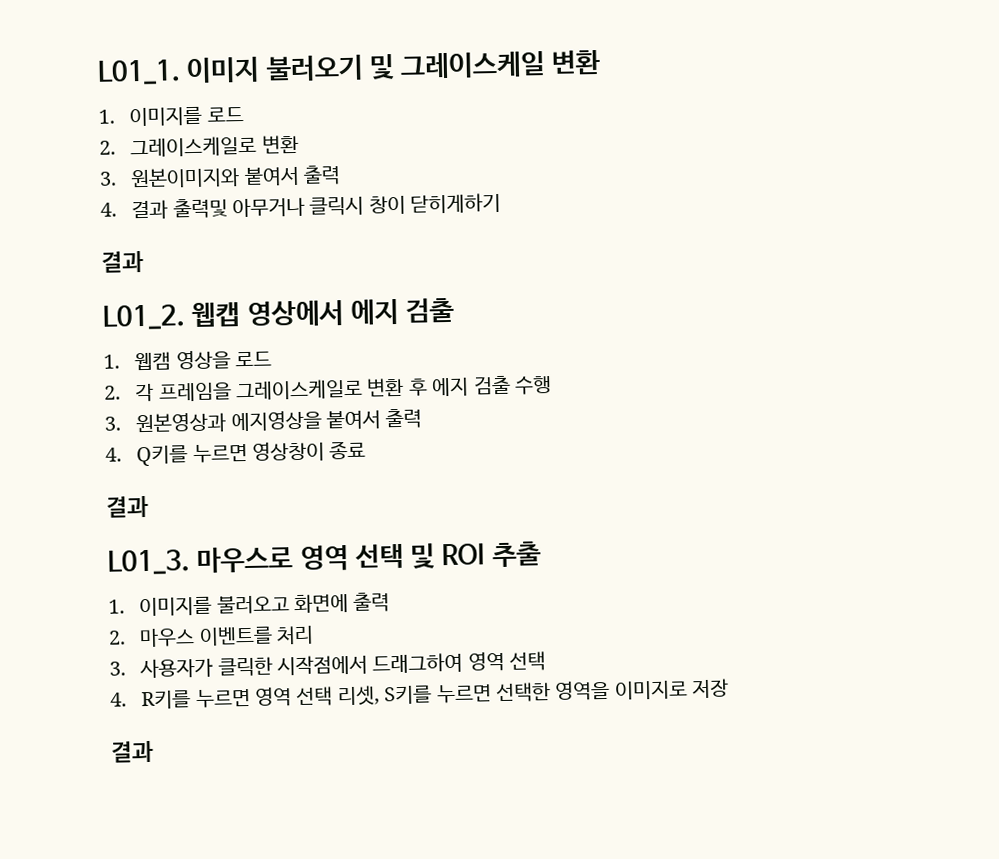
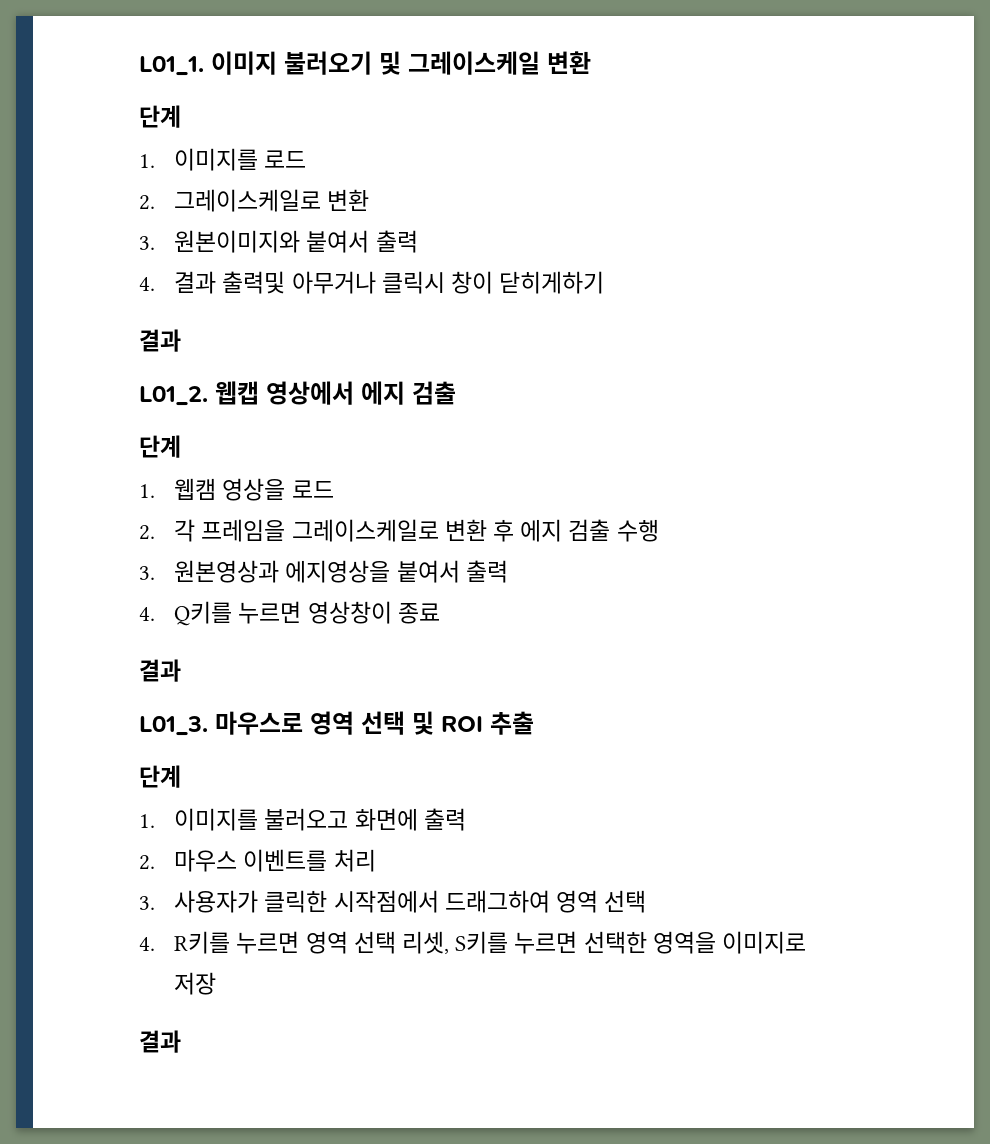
(602, 62) none -> [139,105,181,128] // 단계
(455, 310) none -> [139,435,181,458] // 단계
(541, 554) none -> [139,765,181,788] // 단계

